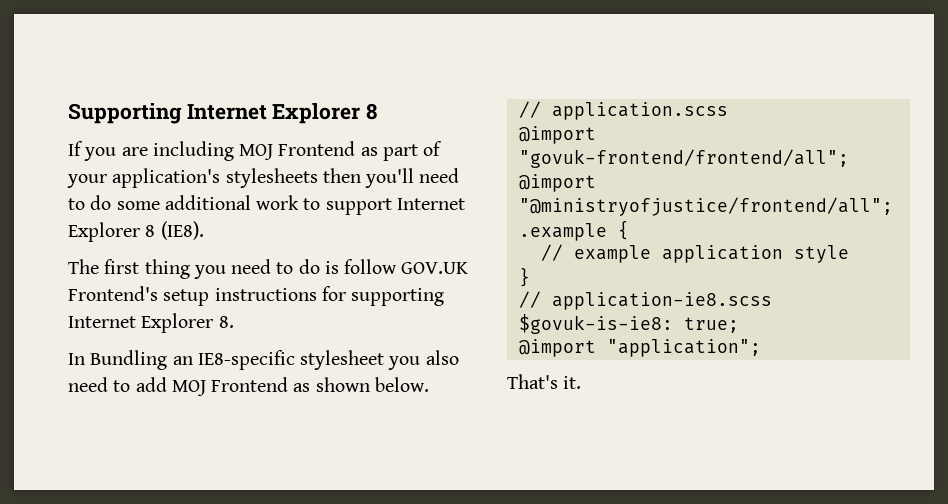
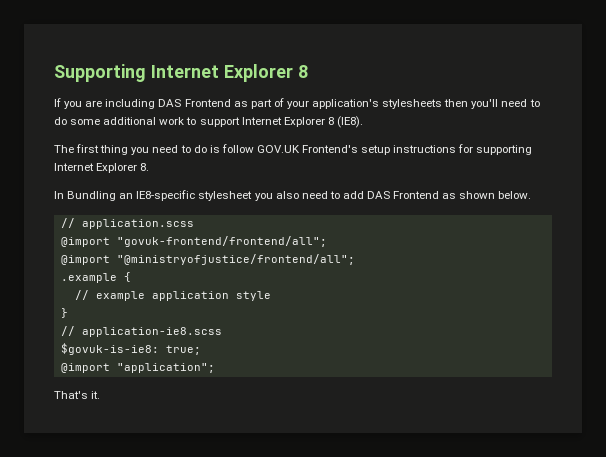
[239,144,274,160] MOJ -> [158,99,182,107] DAS
[171,380,206,396] MOJ -> [367,191,391,199] DAS

